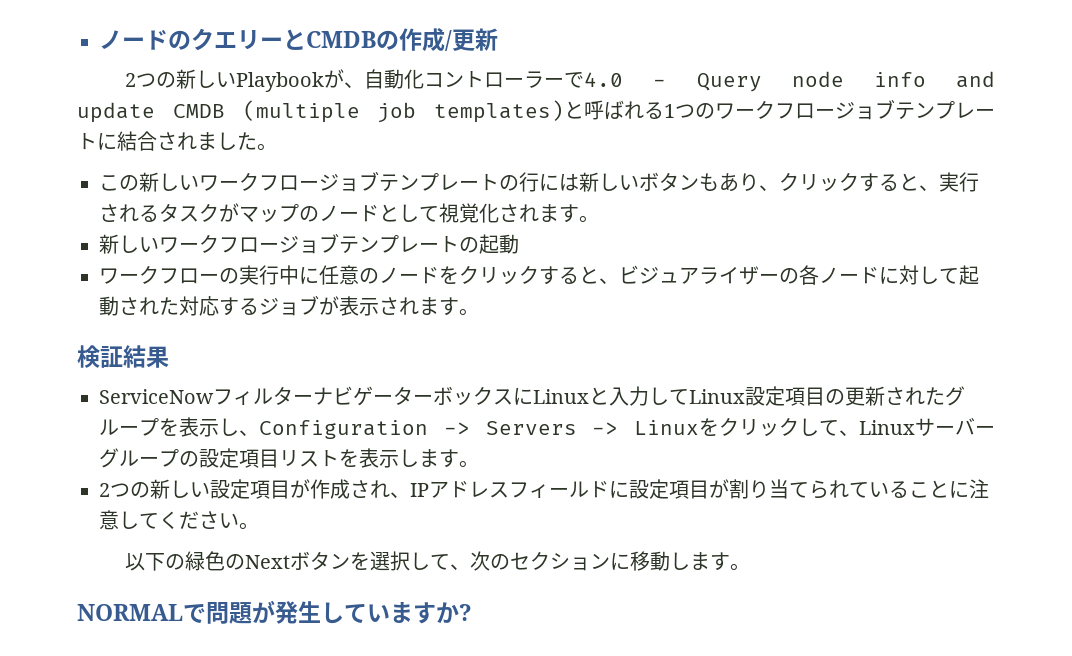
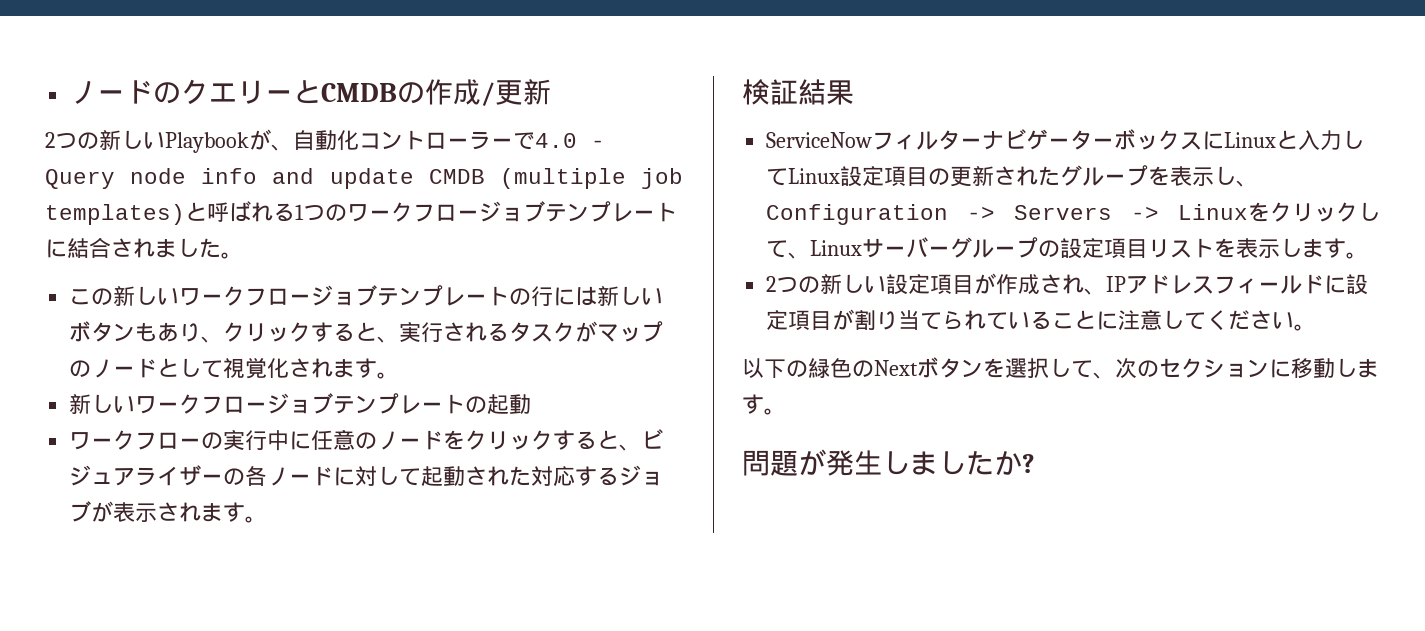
[77,604,206,623] NORMALで -> (786, 411) none
[344,602,436,624] ています -> [910,451,994,475] ました

